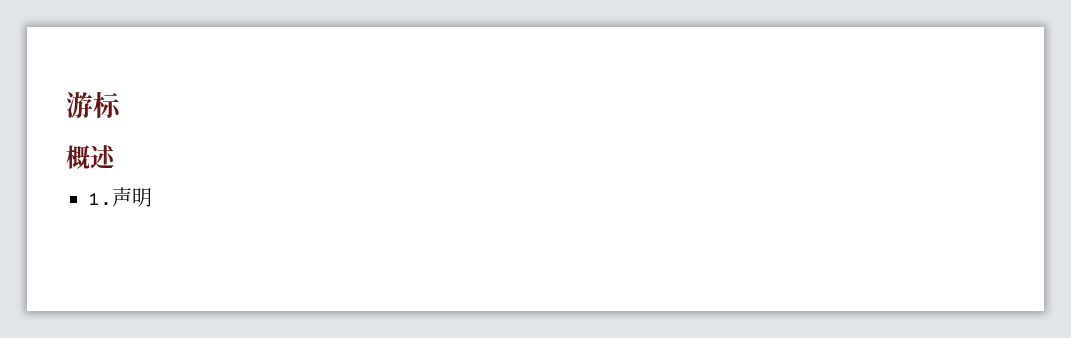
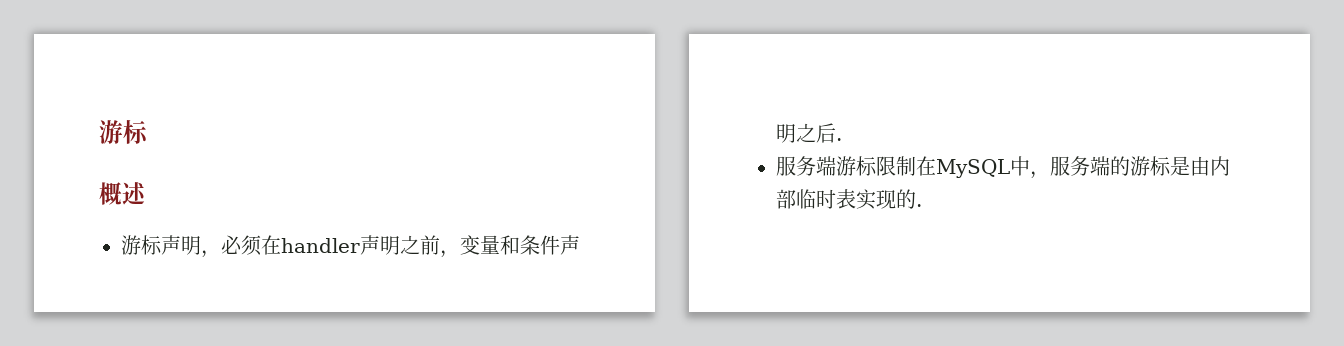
[88,187,152,207] 1.声明 -> [121,235,580,258] [776,123,842,143] [776,156,1230,179] [776,189,922,210] 游标声明，必须在handler声明之前，变量和条件声明之后. // 服务端游标限制在MySQL中，服务端的游标是由内部临时表实现的.

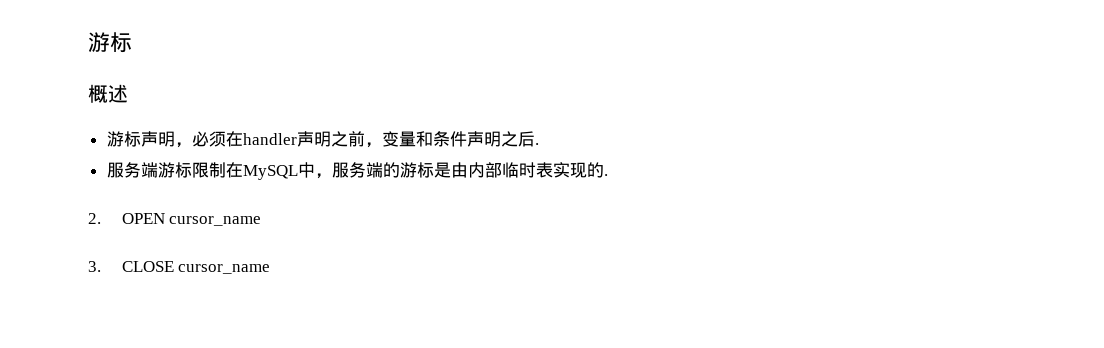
(922, 205) none -> [88,213,262,226] [88,261,271,274] // 2. OPEN cursor_name // 3. CLOSE cursor_name

